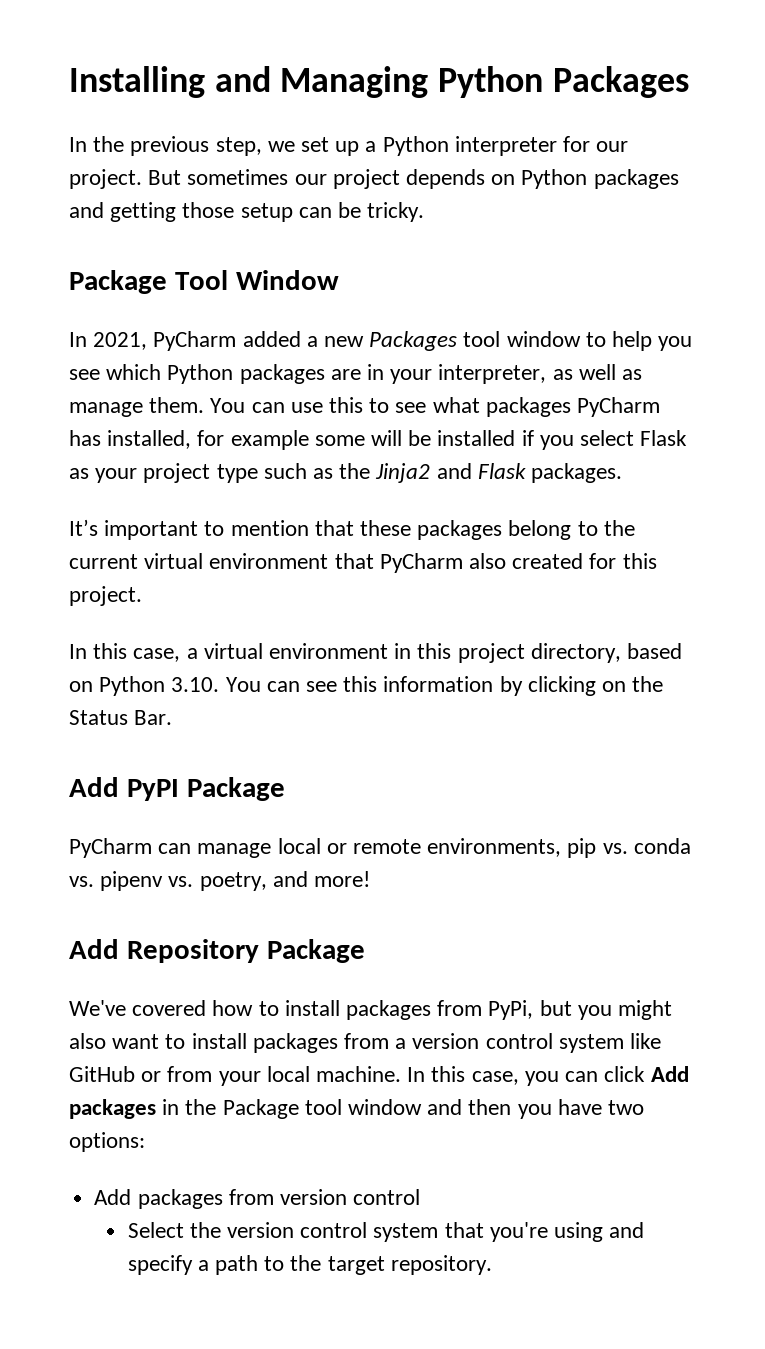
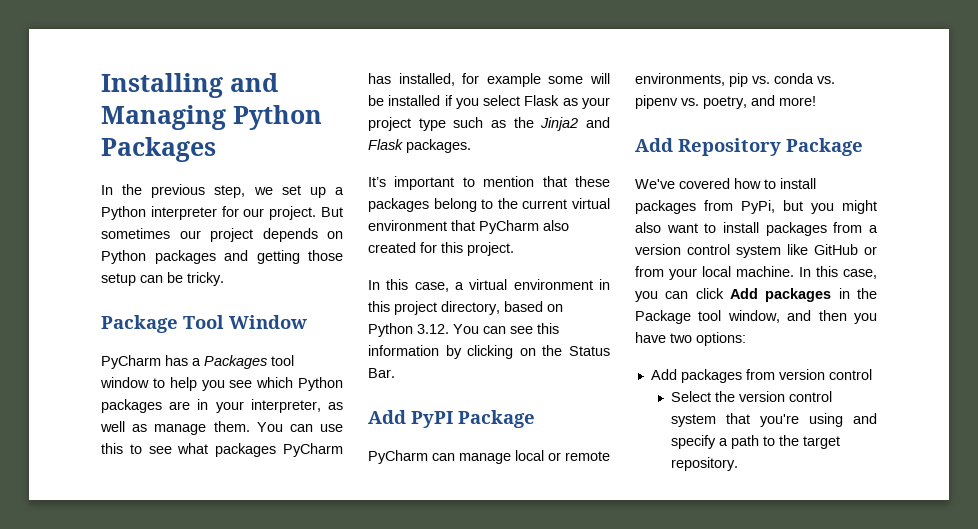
[69,331,365,351] In 2021, PyCharm added a new -> [101,355,201,369] PyCharm has a
[171,677,220,692] 3.10. -> [417,324,449,334] 3.12.
[348,1099,423,1115] window -> [727,310,780,323] window,

